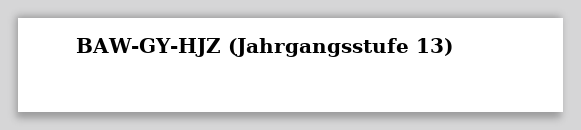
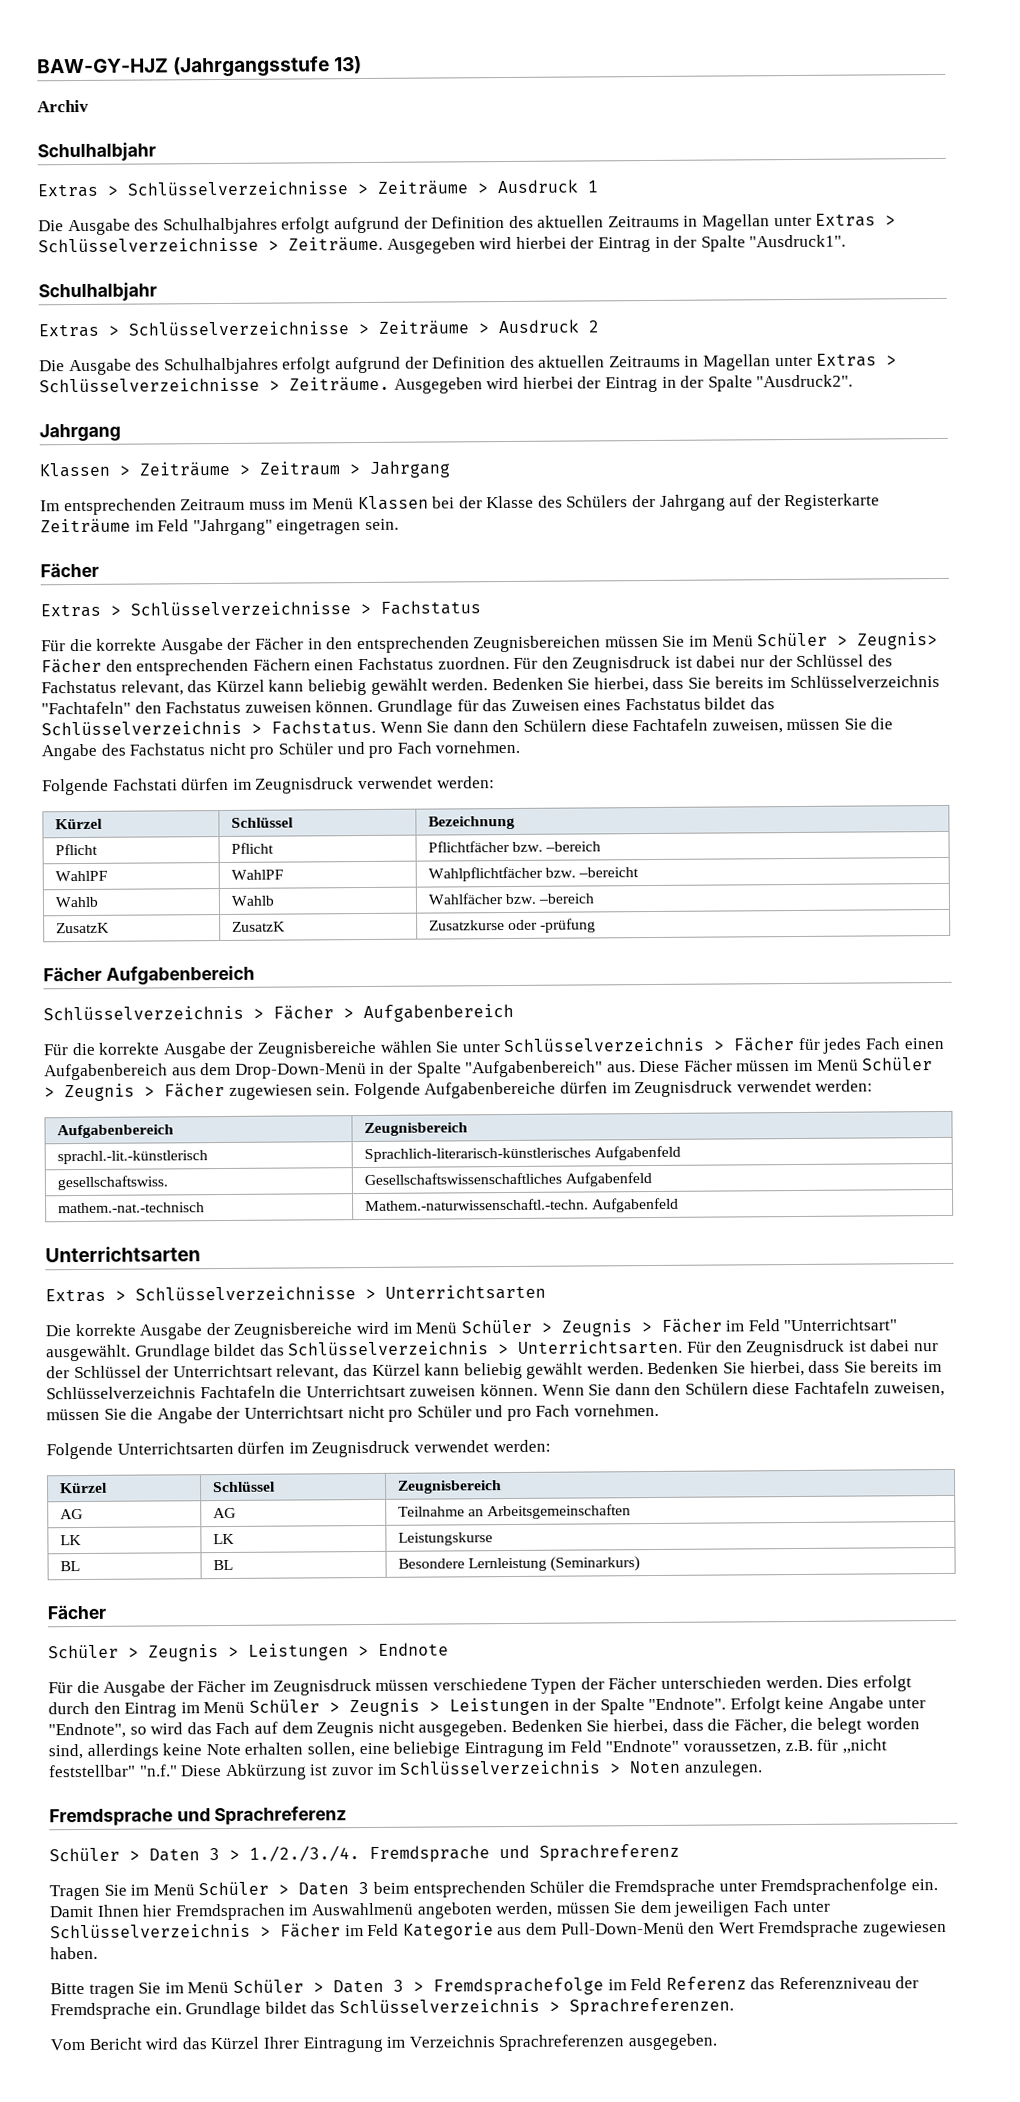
(453, 47) none -> [37,99,89,113] [37,142,156,162] [37,179,599,198] [38,213,897,236] [38,234,847,254] [38,282,157,302] [38,319,599,338] [39,353,898,376] [39,374,854,394] [39,423,121,442] [39,460,450,478] [40,493,881,516] [40,518,399,536] [40,562,99,578] [40,600,481,618] [41,632,939,655] [41,654,893,676] [41,674,940,696] [41,697,776,716] [41,717,894,736] [41,740,521,761] [42,776,495,796] [55,818,104,830] [231,817,295,828] [428,815,516,830] [55,843,99,856] [231,842,275,854] [428,840,602,853] [55,870,109,882] [231,869,285,880] [428,866,640,882] [55,896,99,908] [231,895,275,906] [428,893,595,905] [56,922,111,934] [232,921,287,932] [429,918,597,933] [43,965,255,985] [43,1003,514,1023] [43,1037,944,1059] [44,1057,934,1081] [44,1079,874,1102] [57,1124,175,1139] [364,1122,469,1137] [57,1150,209,1165] [364,1145,682,1163] [57,1175,169,1191] [364,1172,653,1187] [58,1202,206,1214] [365,1197,680,1213] [45,1246,201,1263] [45,1284,546,1303] [45,1318,898,1340] [46,1339,939,1362] [46,1360,943,1380] [46,1381,945,1400] [46,1403,660,1424] [46,1439,551,1460] [60,1482,109,1494] [213,1481,277,1493] [397,1480,503,1494] [60,1508,84,1520] [213,1507,237,1519] [398,1504,632,1520] [60,1534,83,1546] [213,1533,236,1545] [398,1532,494,1546] [60,1561,81,1572] [213,1559,234,1571] [398,1556,641,1572] [47,1604,106,1620] [48,1642,449,1662] [48,1675,912,1697] [48,1696,926,1718] [48,1717,920,1739] [48,1738,887,1760] [48,1760,763,1781] [49,1806,348,1827] [49,1843,680,1863] [49,1878,939,1901] [49,1900,831,1921] [50,1920,947,1940] [50,1946,98,1960] [50,1976,920,1998] [50,1997,734,2020] [50,2033,717,2053] // Archiv // Schulhalbjahr // Extras > Schlüsselverzeichnisse > Zeiträume > Ausdruck 1 // Die Ausgabe des Schulhalbjahres erfolgt aufgrund der Definition des aktuellen Zeitraums in Magellan unter Extras > Schlüsselverzeichnisse > Zeiträume. Ausgegeben wird hierbei der Eintrag in der Spalte "Ausdruck1". // Schulhalbjahr // Extras > Schlüsselverzeichnisse > Zeiträume > Ausdruck 2 // Die Ausgabe des Schulhalbjahres erfolgt aufgrund der Definition des aktuellen Zeitraums in Magellan unter Extras > Schlüsselverzeichnisse > Zeiträume. Ausgegeben wird hierbei der Eintrag in der Spalte "Ausdruck2". // Jahrgang // Klassen > Zeiträume > Zeitraum > Jahrgang // Im entsprechenden Zeitraum muss im Menü Klassen bei der Klasse des Schülers der Jahrgang auf der Registerkarte Zeiträume im Feld "Jahrgang" eingetragen sein. // Fächer // Extras > Schlüsselverzeichnisse > Fachstatus // Für die korrekte Ausgabe der Fächer in den entsprechenden Zeugnisbereichen müssen Sie im Menü Schüler > Zeugnis> Fächer den entsprechenden Fächern einen Fachstatus zuordnen. Für den Zeugnisdruck ist dabei nur der Schlüssel des Fachstatus relevant, das Kürzel kann beliebig gewählt werden. Bedenken Sie hierbei, dass Sie bereits im Schlüsselverzeichnis "Fachtafeln" den Fachstatus zuweisen können. Grundlage für das Zuweisen eines Fachstatus bildet das Schlüsselverzeichnis > Fachstatus. Wenn Sie dann den Schülern diese Fachtafeln zuweisen, müssen Sie die Angabe des Fachstatus nicht pro Schüler und pro Fach vornehmen. // Folgende Fachstati dürfen im Zeugnisdruck verwendet werden: // Kürzel | Schlüssel | Bezeichnung // Pflicht | Pflicht | Pflichtfächer bzw. –bereich // WahlPF | WahlPF | Wahlpflichtfächer bzw. –bereicht // Wahlb | Wahlb | Wahlfächer bzw. –bereich // ZusatzK | ZusatzK | Zusatzkurse oder -prüfung // Fächer Aufgabenbereich // Schlüsselverzeichnis > Fächer > Aufgabenbereich // Für die korrekte Ausgabe der Zeugnisbereiche wählen Sie unter Schlüsselverzeichnis > Fächer für jedes Fach einen Aufgabenbereich aus dem Drop-Down-Menü in der Spalte "Aufgabenbereich" aus. Diese Fächer müssen im Menü Schüler > Zeugnis > Fächer zugewiesen sein. Folgende Aufgabenbereiche dürfen im Zeugnisdruck verwendet werden: // Aufgabenbereich | Zeugnisbereich // sprachl.-lit.-künstlerisch | Sprachlich-literarisch-künstlerisches Aufgabenfeld // gesellschaftswiss. | Gesellschaftswissenschaftliches Aufgabenfeld // mathem.-nat.-technisch | Mathem.-naturwissenschaftl.-techn. Aufgabenfeld // Unterrichtsarten // Extras > Schlüsselverzeichnisse > Unterrichtsarten // Die korrekte Ausgabe der Zeugnisbereiche wird im Menü Schüler > Zeugnis > Fächer im Feld "Unterrichtsart" ausgewählt. Grundlage bildet das Schlüsselverzeichnis > Unterrichtsarten. Für den Zeugnisdruck ist dabei nur der Schlüssel der Unterrichtsart relevant, das Kürzel kann beliebig gewählt werden. Bedenken Sie hierbei, dass Sie bereits im Schlüsselverzeichnis Fachtafeln die Unterrichtsart zuweisen können. Wenn Sie dann den Schülern diese Fachtafeln zuweisen, müssen Sie die Angabe der Unterrichtsart nicht pro Schüler und pro Fach vornehmen. // Folgende Unterrichtsarten dürfen im Zeugnisdruck verwendet werden: // Kürzel | Schlüssel | Zeugnisbereich // AG | AG | Teilnahme an Arbeitsgemeinschaften // LK | LK | Leistungskurse // BL | BL | Besondere Lernleistung (Seminarkurs) // Fächer // Schüler > Zeugnis > Leistungen > Endnote // Für die Ausgabe der Fächer im Zeugnisdruck müssen verschiedene Typen der Fächer unterschieden werden. Dies erfolgt durch den Eintrag im Menü Schüler > Zeugnis > Leistungen in der Spalte "Endnote". Erfolgt keine Angabe unter "Endnote", so wird das Fach auf dem Zeugnis nicht ausgegeben. Bedenken Sie hierbei, dass die Fächer, die belegt worden sind, allerdings keine Note erhalten sollen, eine beliebige Eintragung im Feld "Endnote" voraussetzen, z.B. für ,,nicht feststellbar" "n.f." Diese Abkürzung ist zuvor im Schlüsselverzeichnis > Noten anzulegen. // Fremdsprache und Sprachreferenz // Schüler > Daten 3 > 1./2./3./4. Fremdsprache und Sprachreferenz // Tragen Sie im Menü Schüler > Daten 3 beim entsprechenden Schüler die Fremdsprache unter Fremdsprachenfolge ein. Damit Ihnen hier Fremdsprachen im Auswahlmenü angeboten werden, müssen Sie dem jeweiligen Fach unter Schlüsselverzeichnis > Fächer im Feld Kategorie aus dem Pull-Down-Menü den Wert Fremdsprache zugewiesen haben. // Bitte tragen Sie im Menü Schüler > Daten 3 > Fremdsprachefolge im Feld Referenz das Referenzniveau der Fremdsprache ein. Grundlage bildet das Schlüsselverzeichnis > Sprachreferenzen. // Vom Bericht wird das Kürzel Ihrer Eintragung im Verzeichnis Sprachreferenzen ausgegeben.

